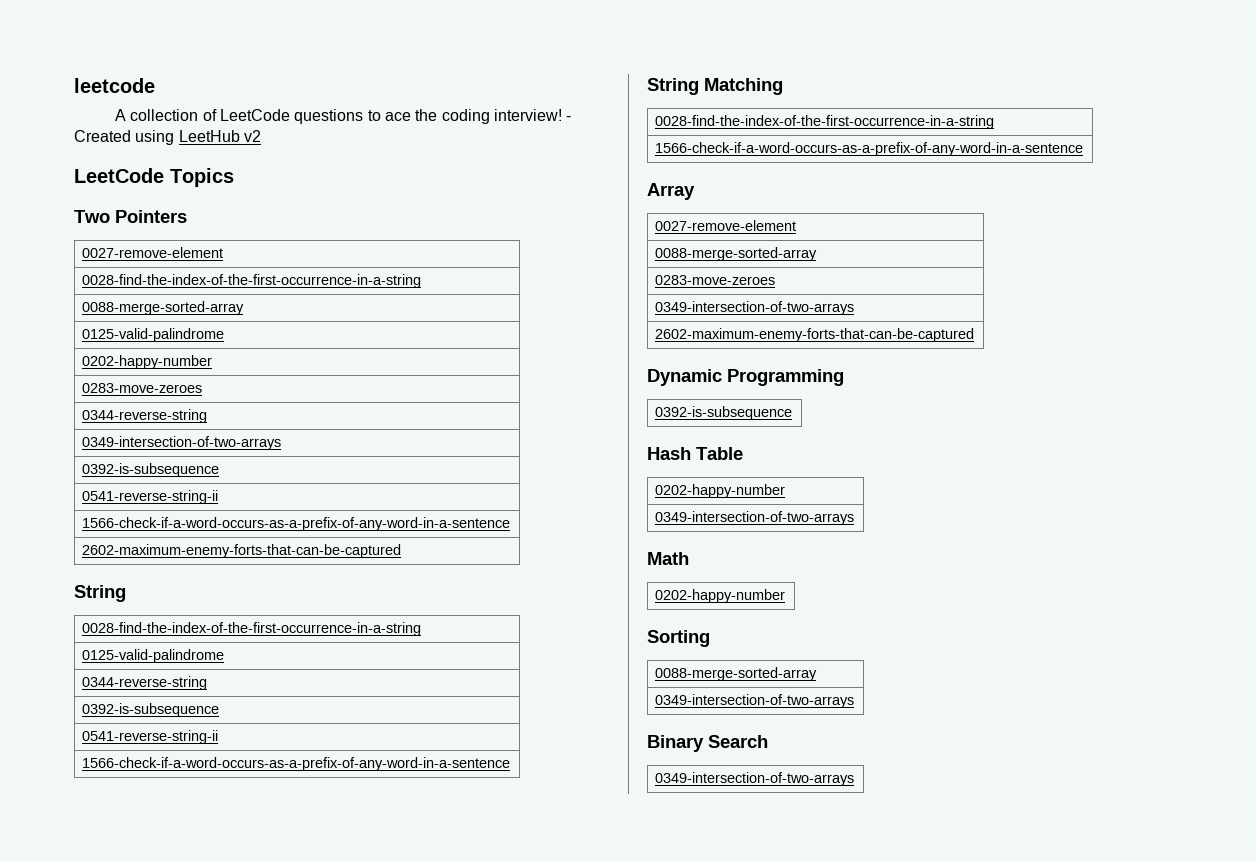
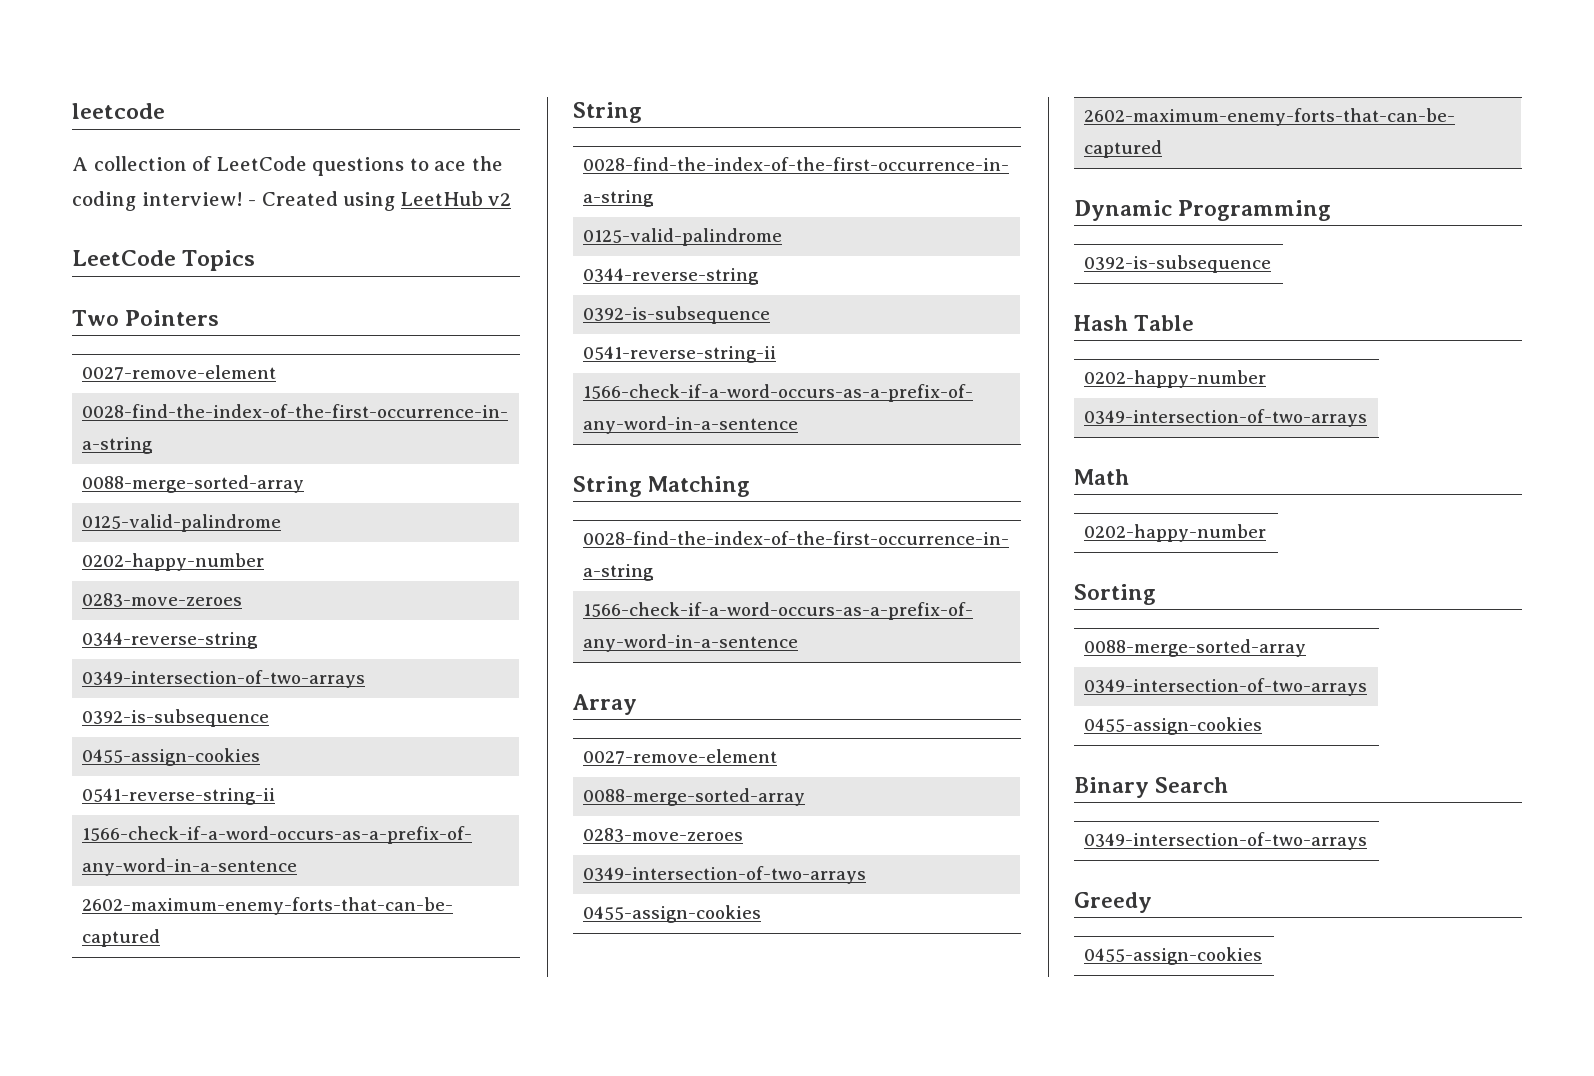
(220, 470) none -> [82,748,261,766] // 0455-assign-cookies
(855, 308) none -> [583,905,762,923] // 0455-assign-cookies
(855, 701) none -> [1084,717,1263,735] // 0455-assign-cookies
(855, 779) none -> [1074,892,1152,913] [1084,947,1263,965] // Greedy // 0455-assign-cookies

